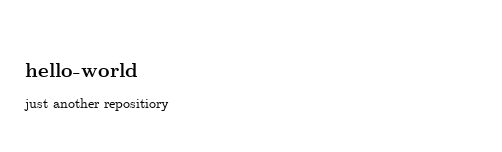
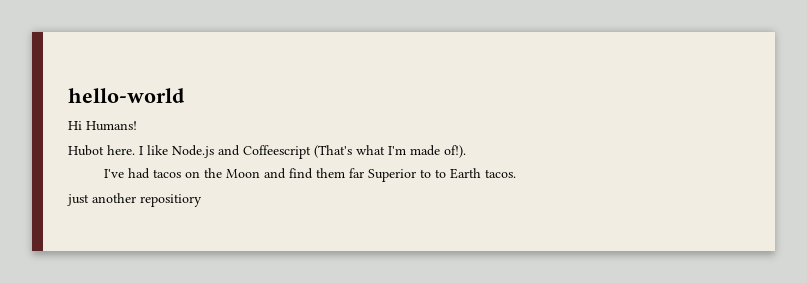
(138, 70) none -> [68,121,137,131] [68,145,466,159] [103,168,516,182] // Hi Humans! // Hubot here. I like Node.js and Coffeescript (That's what I'm made of!). // I've had tacos on the Moon and find them far Superior to to Earth tacos.

